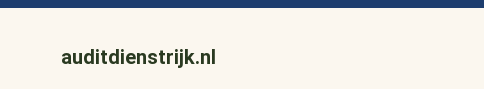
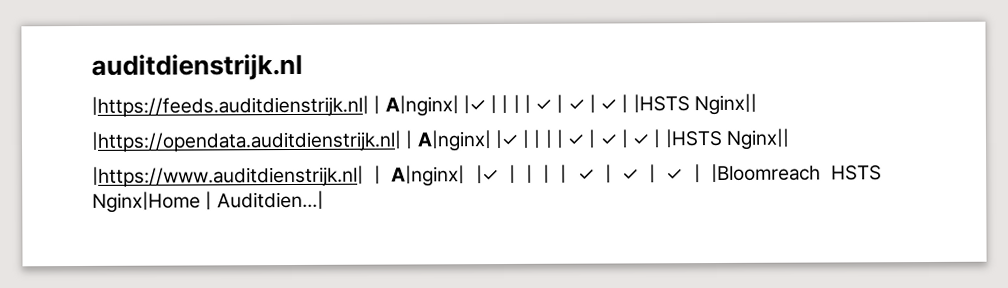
(216, 58) none -> [91,93,757,117] [91,128,790,152] [92,163,883,187] [92,190,324,213] // |https://feeds.auditdienstrijk.nl| | A|nginx| |✓ | | | | ✓ | ✓ | ✓ | |HSTS Nginx|| // |https://opendata.auditdienstrijk.nl| | A|nginx| |✓ | | | | ✓ | ✓ | ✓ | |HSTS Nginx|| // |https://www.auditdienstrijk.nl| | A|nginx| |✓ | | | | ✓ | ✓ | ✓ | |Bloomreach HSTS Nginx|Home | Auditdien...|

